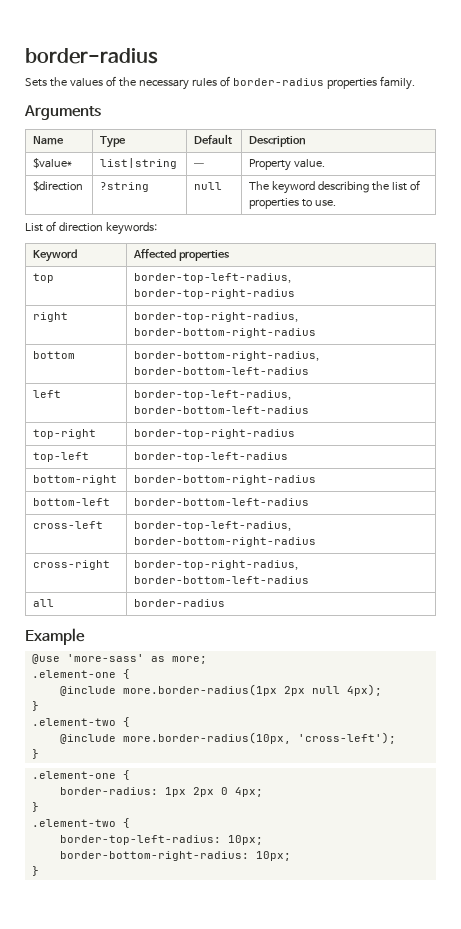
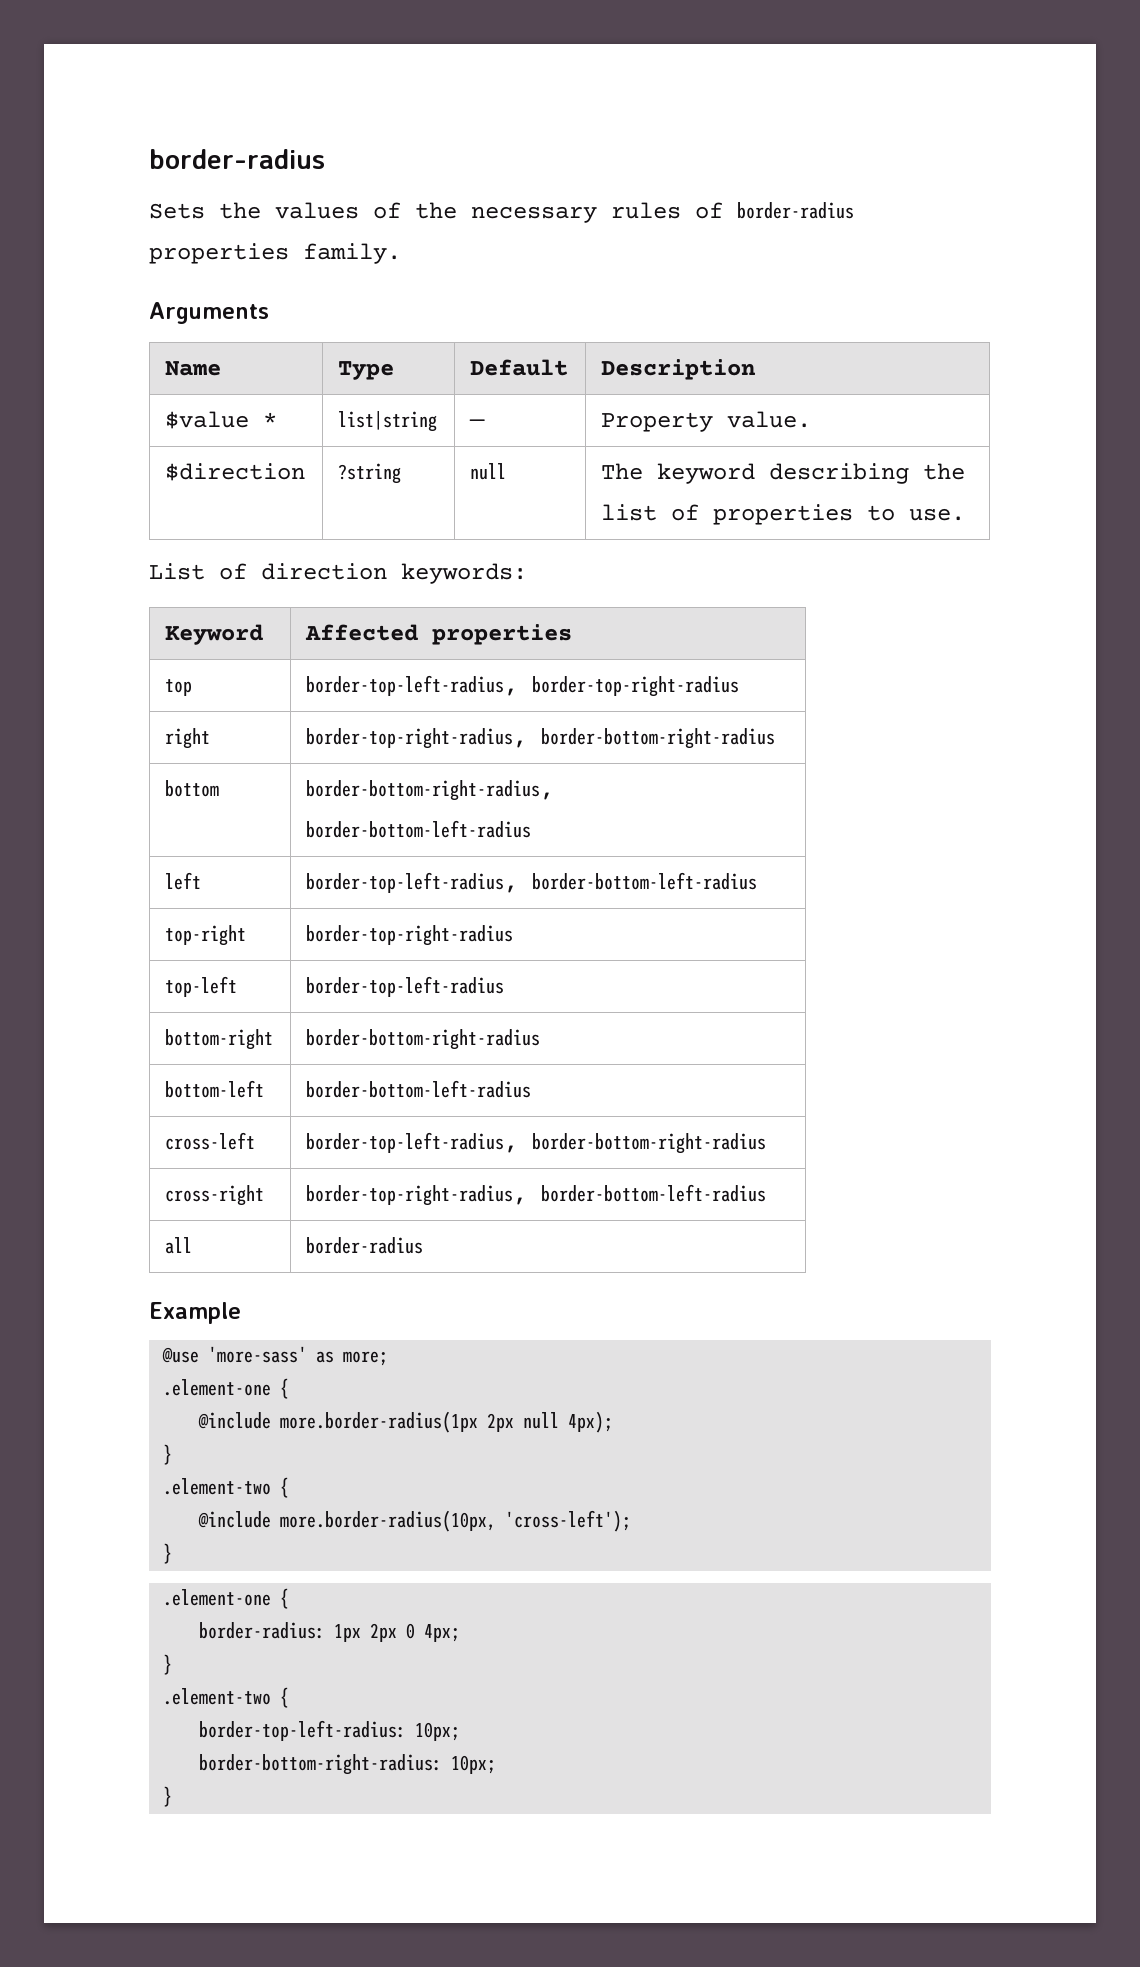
[33,158,73,169] $value* -> [165,411,278,429] $value *

